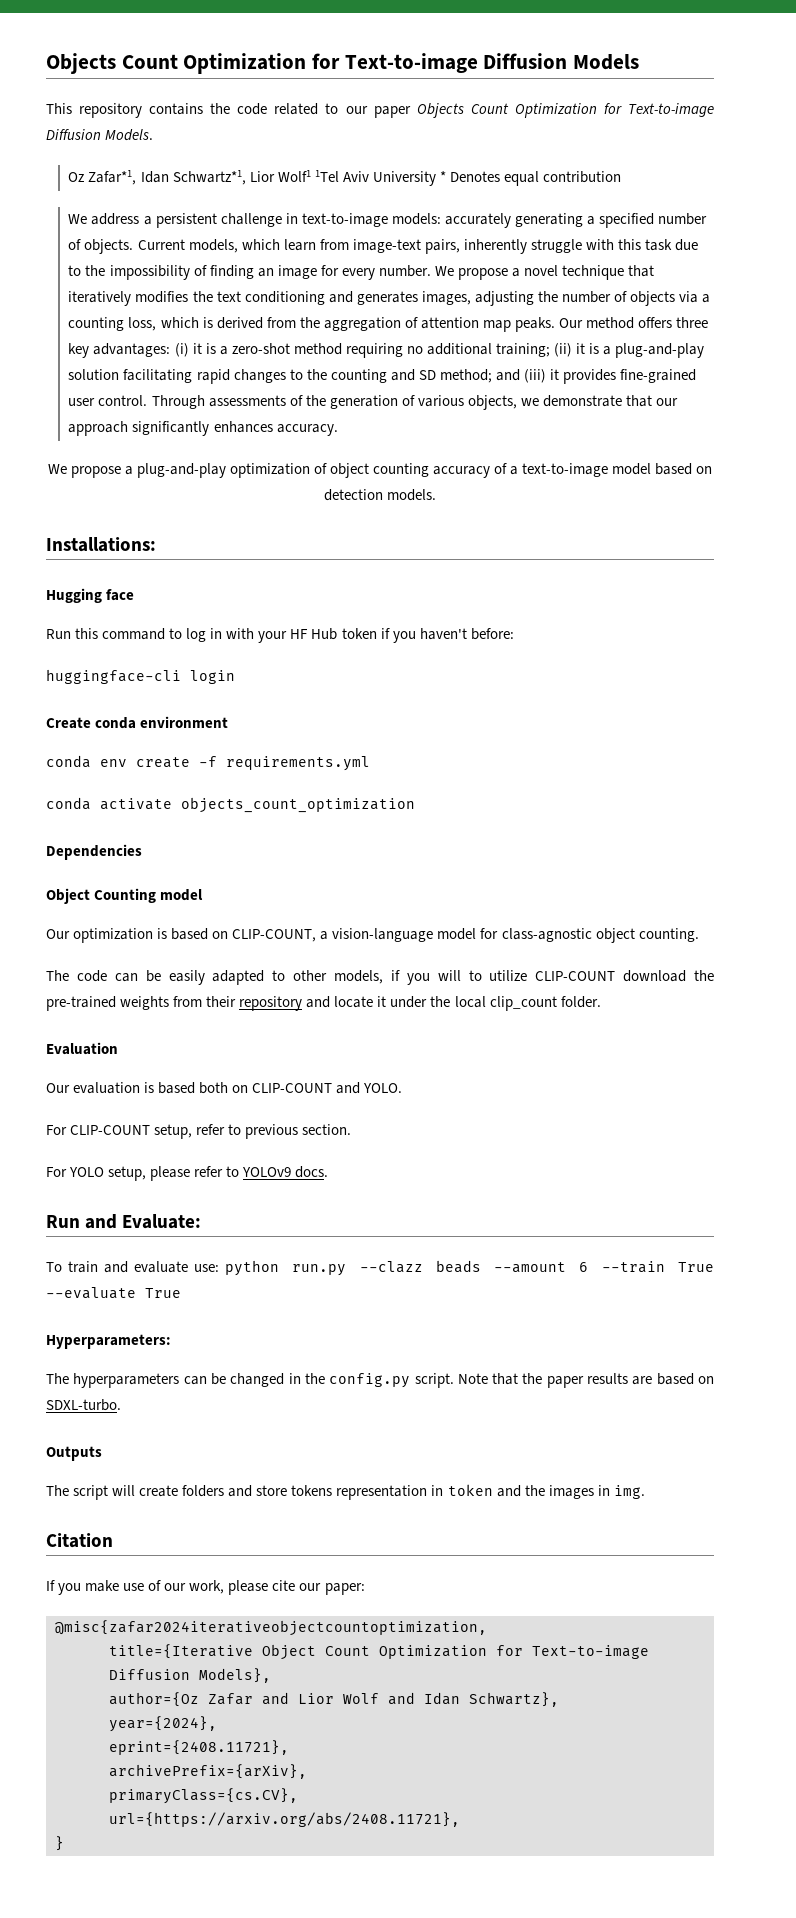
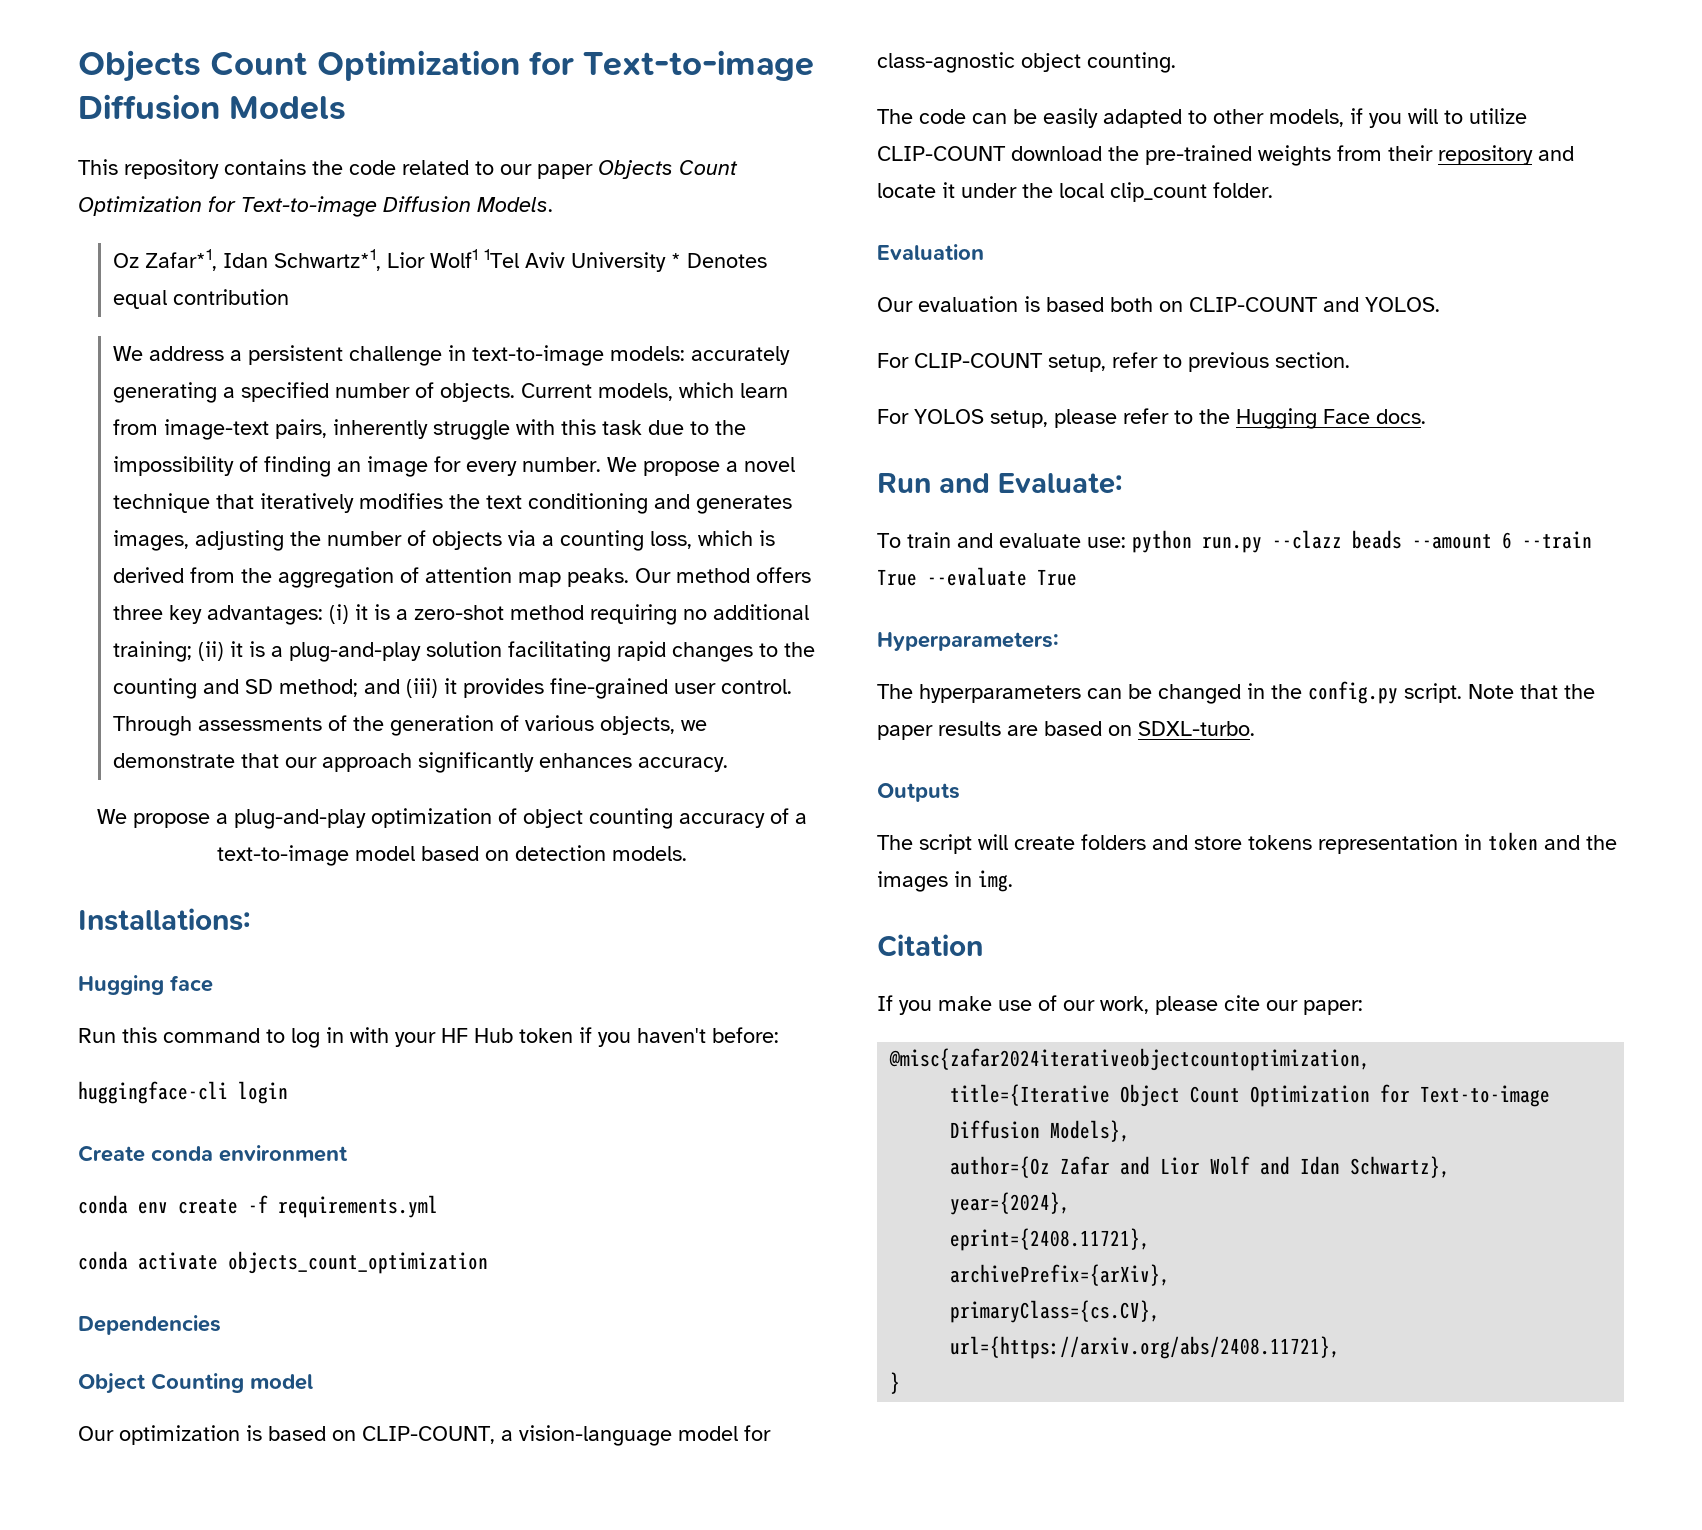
[363,1083,403,1093] YOLO. -> [1365,297,1440,312] YOLOS.
[69,1167,105,1177] YOLO -> [914,409,984,424] YOLOS
[242,1167,292,1177] YOLOv9 -> [1199,408,1370,429] the Hugging Face

